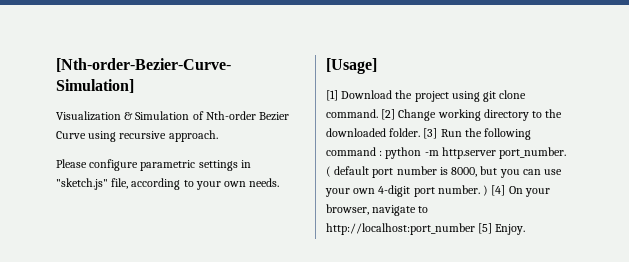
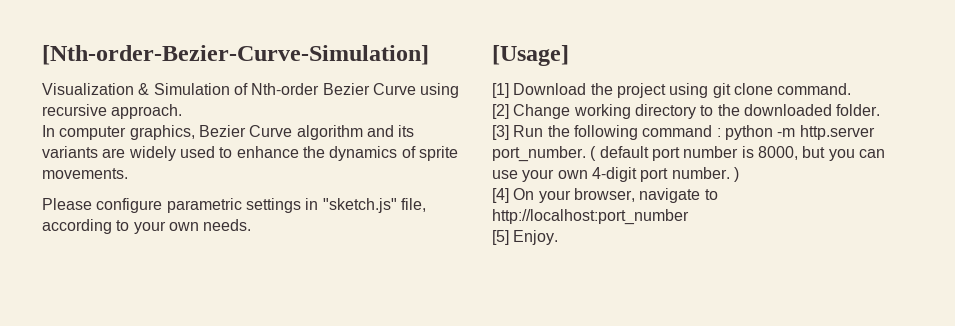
(218, 136) none -> [42,125,415,140] [42,146,458,161] [42,168,128,179] // In computer graphics, Bezier Curve algorithm and its variants are widely used to enhance the dynamics of sprite movements.
(378, 113) none -> (852, 89) //
(421, 132) none -> (881, 110) //
(489, 190) none -> (739, 174) //
(475, 229) none -> (689, 217) //

